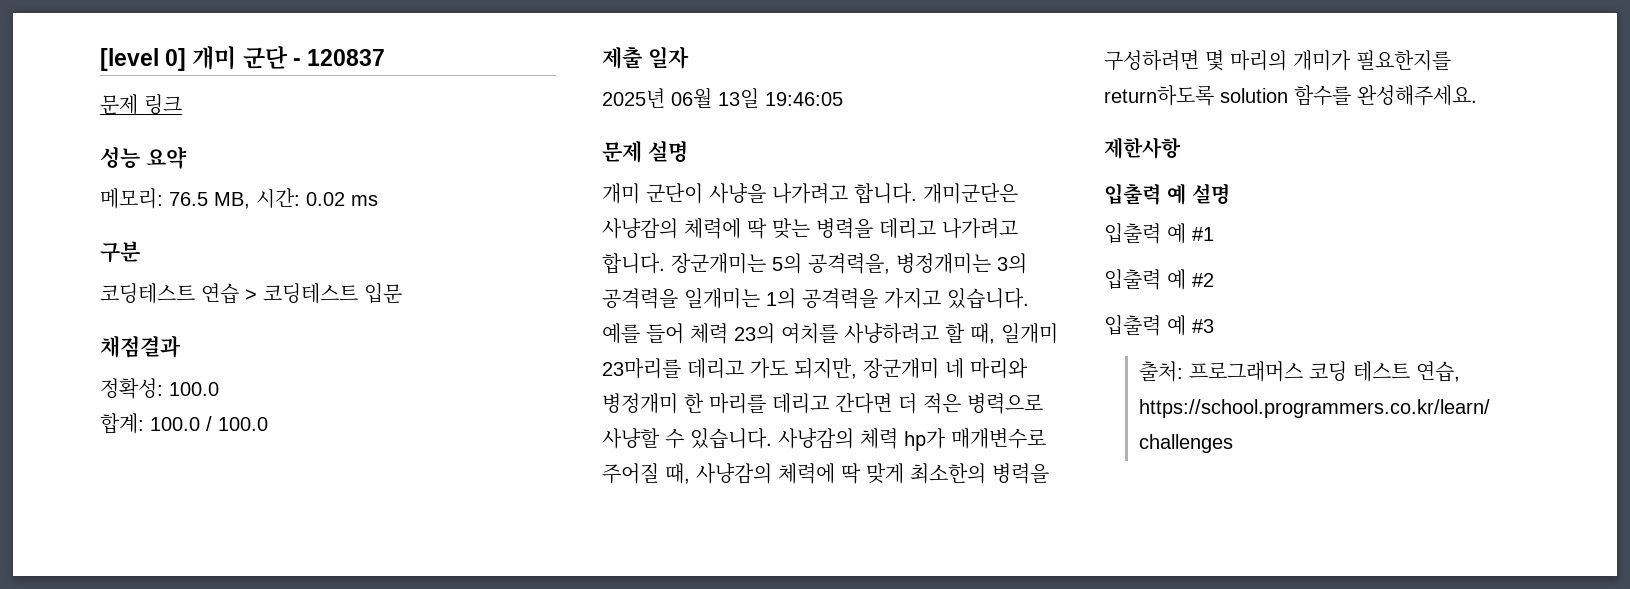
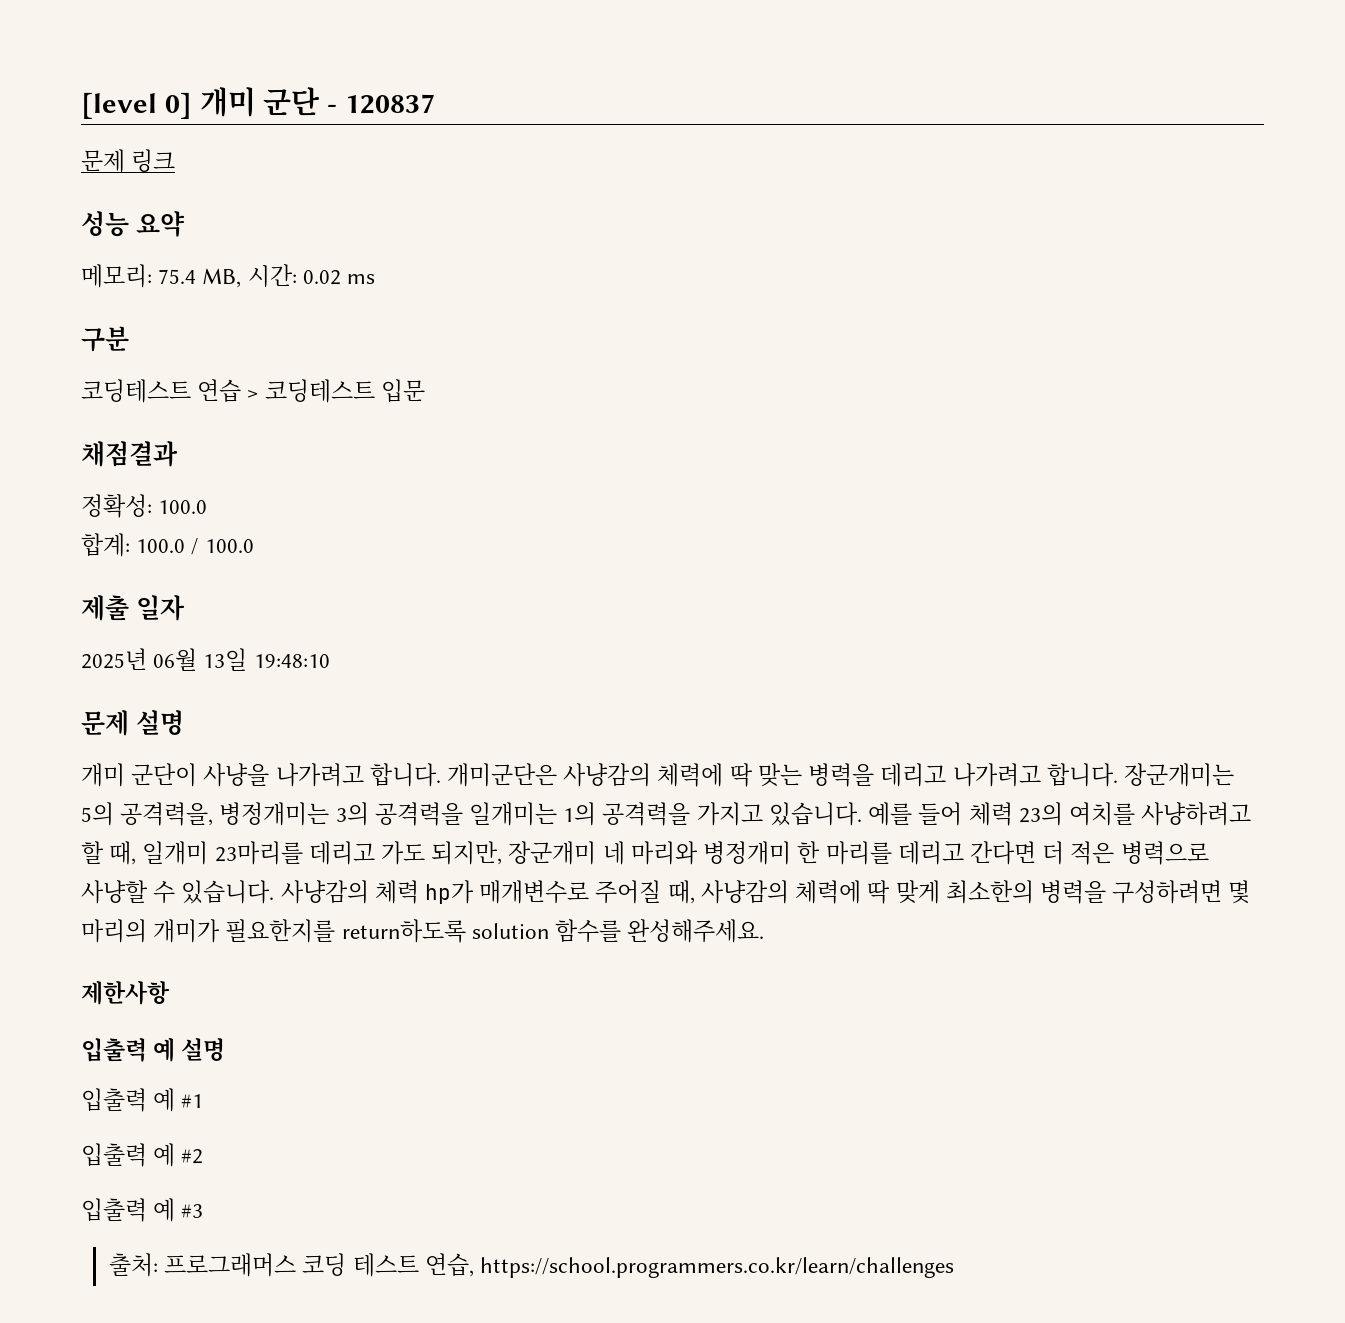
[169,192,208,206] 76.5 -> [158,269,197,284] 75.4
[765,92,843,106] 19:46:05 -> [253,654,330,668] 19:48:10

